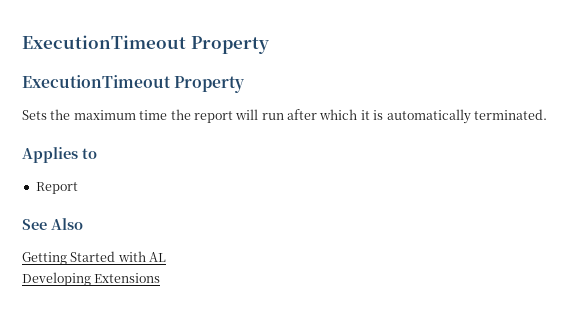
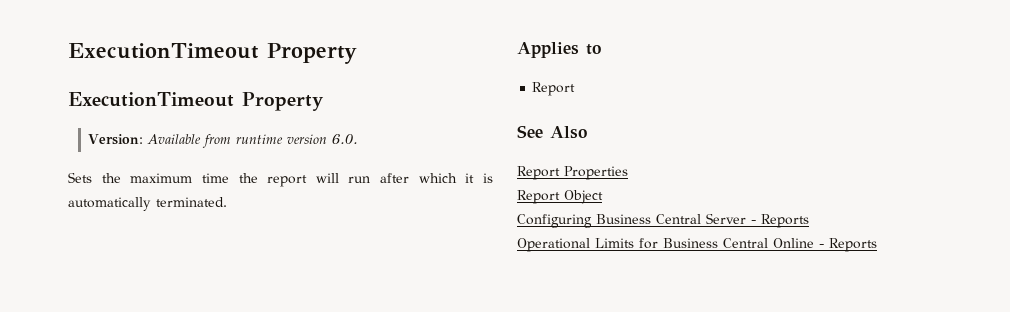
(245, 84) none -> [88,134,359,148] // Version: Available from runtime version 6.0.
[22,251,167,265] [22,272,161,286] Getting Started with AL // Developing Extensions -> [517,166,628,180] [517,190,603,204] [517,213,809,228] [517,238,877,252] Report Properties // Report Object // Configuring Business Central Server - Reports // Operational Limits for Business Central Online - Reports

